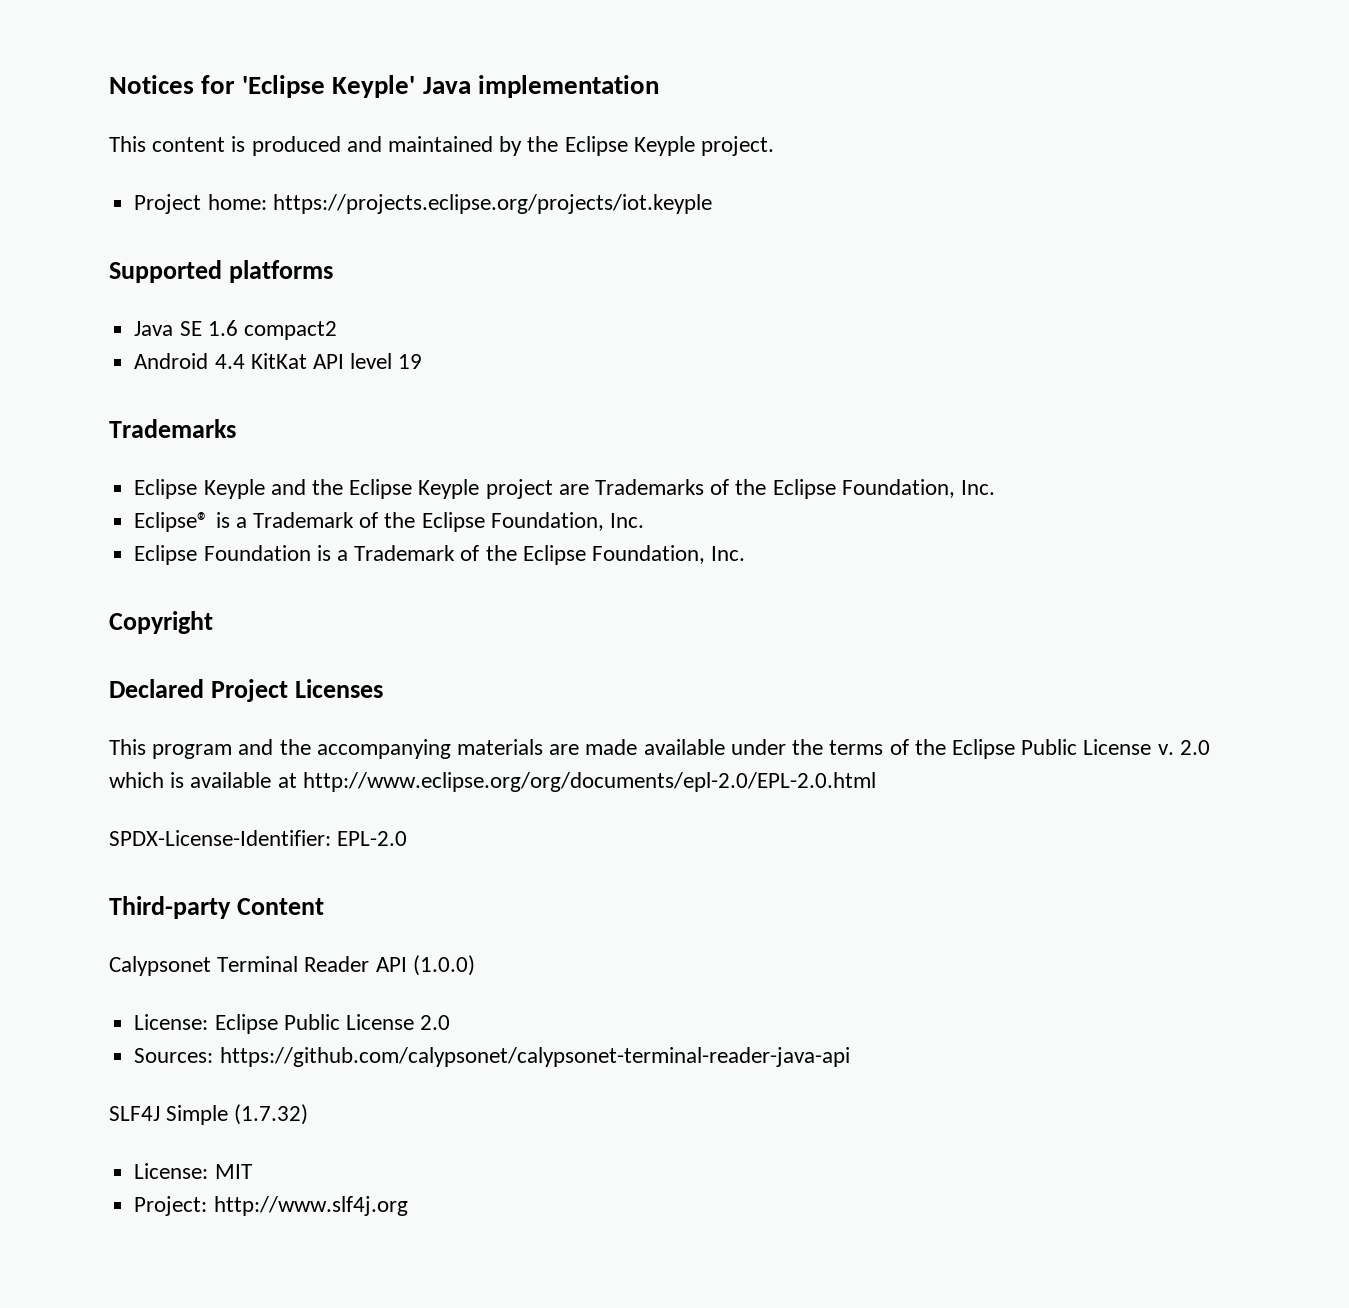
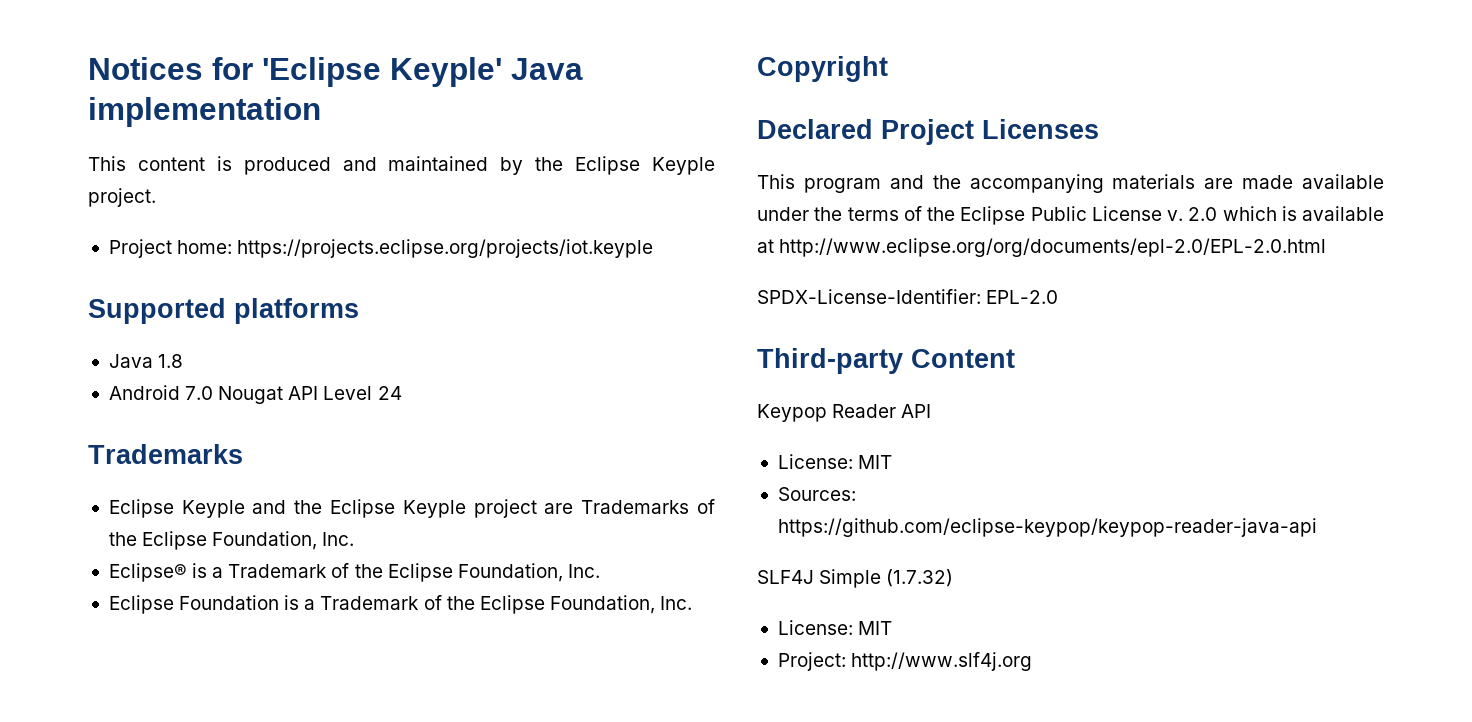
[179,320,337,340] [134,353,423,369] SE 1.6 compact2 // Android 4.4 KitKat API level 19 -> [158,354,184,368] [108,385,402,404] 1.8 // Android 7.0 Nougat API Level 24
[109,956,299,976] Calypsonet Terminal -> [757,404,827,422] Keypop
[412,955,475,976] [134,1014,451,1034] (1.0.0) // License: Eclipse Public License 2.0 -> [777,454,893,469] // License: MIT
[219,1047,850,1067] https://github.com/calypsonet/calypsonet-terminal-reader-java-api -> [777,518,1317,537] https://github.com/eclipse-keypop/keypop-reader-java-api

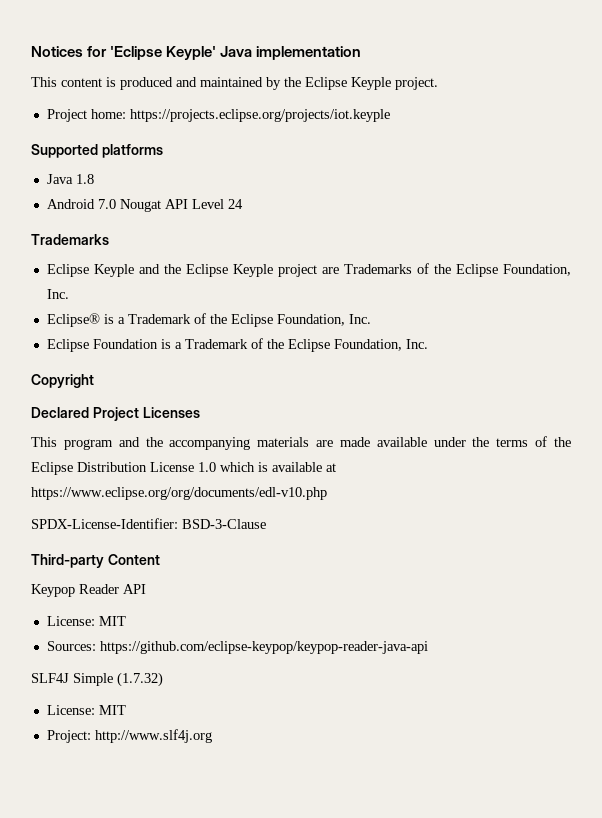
[1030,206,1218,221] Public License v. 2.0 -> [77,462,216,472] Distribution License 1.0
[779,238,1327,257] http://www.eclipse.org/org/documents/epl-2.0/EPL-2.0.html -> [31,487,327,500] https://www.eclipse.org/org/documents/edl-v10.php
[986,290,1059,304] EPL-2.0 -> [182,519,266,529] BSD-3-Clause

